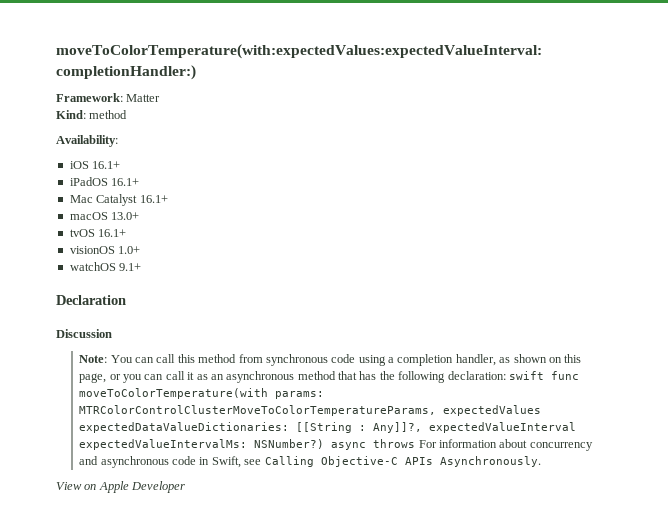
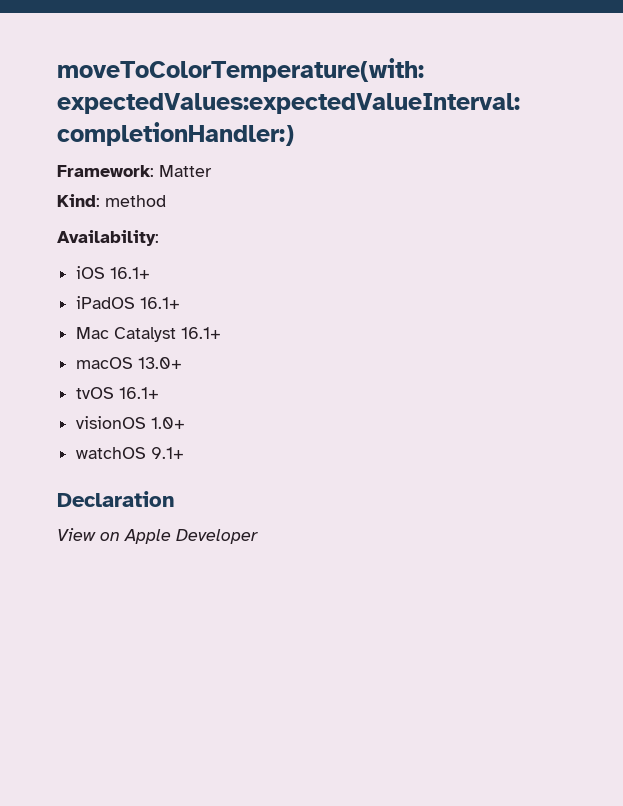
[56,329,112,338] [79,354,582,366] [79,371,579,383] [79,388,325,399] [79,405,542,416] [79,422,577,433] [79,439,593,451] [79,456,541,468] // Discussion // Note: You can call this method from synchronous code using a completion handler, as shown on this page, or you can call it as an asynchronous method that has the following declaration: swift func moveToColorTemperature(with params: MTRColorControlClusterMoveToColorTemperatureParams, expectedValues expectedDataValueDictionaries: [[String : Any]]?, expectedValueInterval expectedValueIntervalMs: NSNumber?) async throws For information about concurrency and asynchronous code in Swift, see Calling Objective-C APIs Asynchronously. -> (175, 499) none

